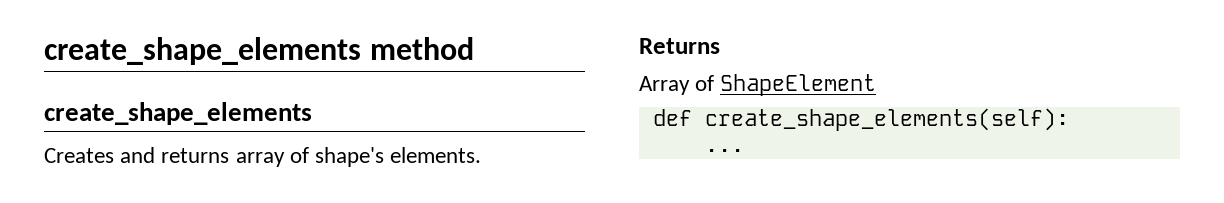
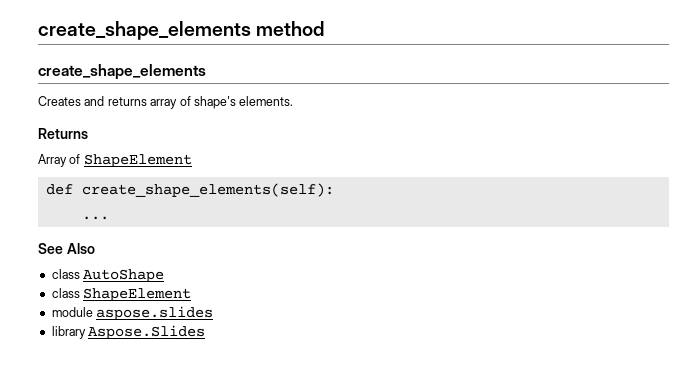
(744, 150) none -> [38,243,95,254] [51,269,165,282] [51,288,192,301] [51,306,214,320] [51,325,206,339] // See Also // class AutoShape // class ShapeElement // module aspose.slides // library Aspose.Slides

